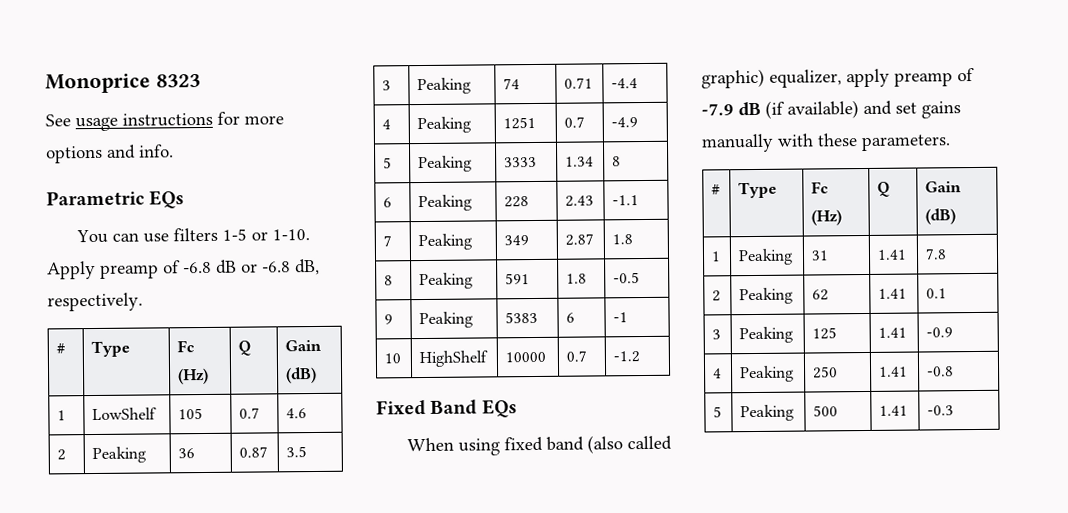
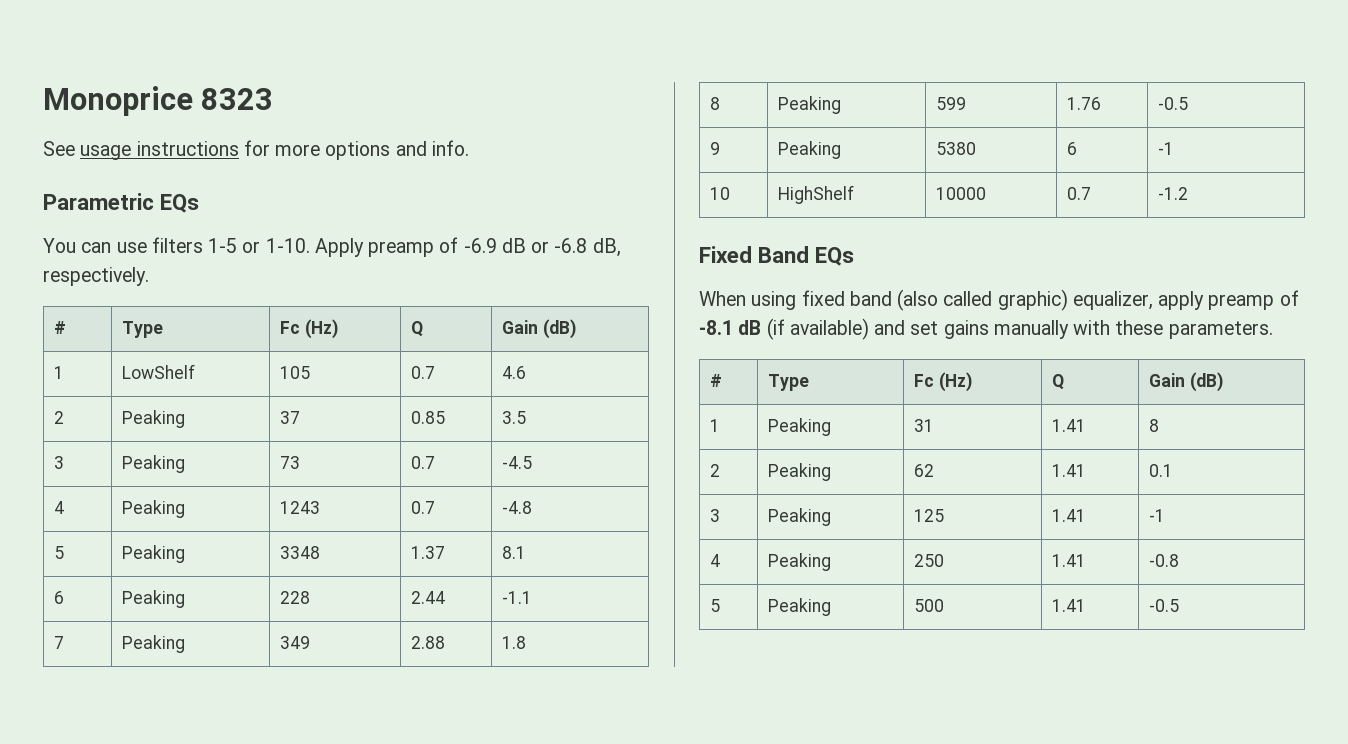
[183,261,212,274] -6.8 -> [463,238,497,253] -6.9
[178,448,196,459] [239,446,269,458] 36 | 0.87 -> [279,411,300,424] [410,411,445,424] 37 | 0.85
[503,78,521,90] [564,77,594,89] [611,78,639,89] [382,119,392,130] [417,116,472,134] [503,116,537,130] [564,116,586,128] [611,117,639,128] [383,157,393,169] [418,155,473,173] [504,156,538,168] [565,156,595,167] [612,156,622,167] 74 | 0.71 | -4.4 // 4 | Peaking | 1251 | 0.7 | -4.9 // 5 | Peaking | 3333 | 1.34 | 8 -> [279,456,300,469] [410,456,435,469] [501,456,532,469] [53,501,64,514] [121,500,185,518] [279,501,320,514] [410,501,435,514] [501,501,532,514] [53,546,64,559] [121,545,185,563] [279,546,320,559] [410,546,445,559] [501,546,526,559] 73 | 0.7 | -4.5 // 4 | Peaking | 1243 | 0.7 | -4.8 // 5 | Peaking | 3348 | 1.37 | 8.1
[565,195,595,207] 2.43 -> [410,591,445,604] 2.44
[565,233,595,246] 2.87 -> [410,636,445,649] 2.88
[505,273,531,285] [566,273,588,284] 591 | 1.8 -> [935,97,966,110] [1066,97,1101,110] 599 | 1.76
[505,311,539,324] 5383 -> [935,142,976,155] 5380
[701,103,734,116] -7.9 -> [699,320,733,335] -8.1
[925,248,948,260] 7.8 -> [1148,419,1159,432] 8
[926,327,954,338] -0.9 -> [1148,509,1165,522] -1
[927,405,955,416] -0.3 -> [1148,599,1179,612] -0.5

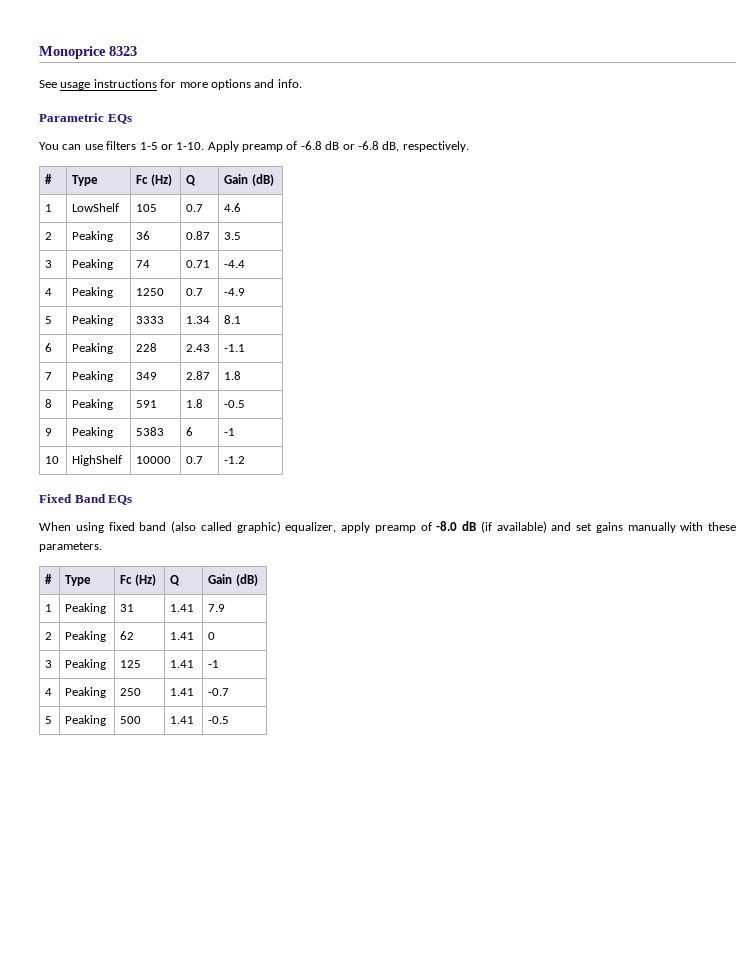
[463,238,497,253] -6.9 -> [300,141,322,150] -6.8
[279,411,300,424] [410,411,445,424] 37 | 0.85 -> [136,231,151,240] [186,231,211,240] 36 | 0.87
[279,456,300,469] [410,456,435,469] [501,456,532,469] [53,501,64,514] [121,500,185,518] [279,501,320,514] [410,501,435,514] [501,501,532,514] [53,546,64,559] [121,545,185,563] [279,546,320,559] [410,546,445,559] 73 | 0.7 | -4.5 // 4 | Peaking | 1243 | 0.7 | -4.8 // 5 | Peaking | 3348 | 1.37 -> [136,260,151,268] [186,260,211,268] [224,260,246,268] [45,288,53,296] [72,287,114,298] [136,288,165,296] [186,288,204,296] [224,288,246,296] [45,316,53,324] [72,315,114,326] [136,316,165,324] [186,316,211,324] 74 | 0.71 | -4.4 // 4 | Peaking | 1250 | 0.7 | -4.9 // 5 | Peaking | 3333 | 1.34
[410,591,445,604] 2.44 -> [186,344,211,352] 2.43
[410,636,445,649] 2.88 -> [186,371,211,380] 2.87
[935,97,966,110] [1066,97,1101,110] 599 | 1.76 -> [136,400,158,408] [186,399,204,408] 591 | 1.8
[935,142,976,155] 5380 -> [136,427,165,436] 5383
[699,320,733,335] -8.1 -> [436,521,458,531] -8.0
[1148,419,1159,432] 8 -> [208,604,226,612] 7.9
[1148,464,1173,477] 0.1 -> [208,632,216,640] 0
[1148,554,1179,567] -0.8 -> [208,688,230,696] -0.7

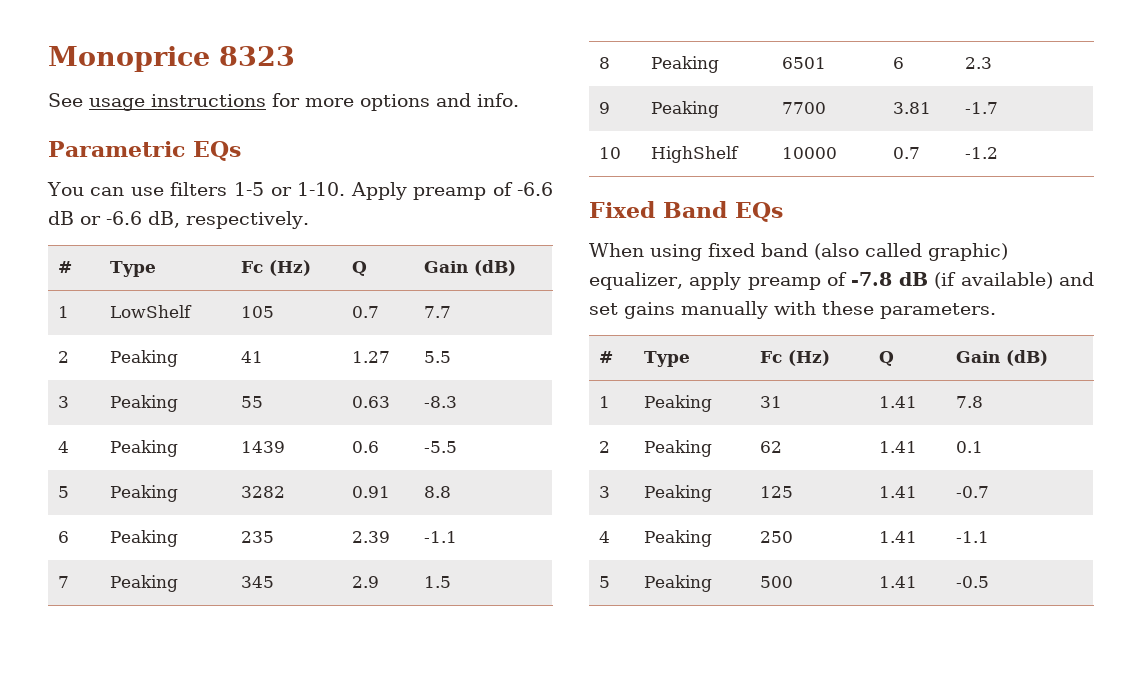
[300,141,322,150] -6.8 -> [517,182,553,196] -6.6
[357,141,379,150] -6.8 -> [106,211,142,225] -6.6
[224,203,242,212] [45,232,53,240] [72,231,114,242] [136,231,151,240] [186,231,211,240] [224,232,242,240] [45,260,53,268] [72,259,114,270] [136,260,151,268] [186,260,211,268] [224,260,246,268] [45,288,53,296] [72,287,114,298] [136,288,165,296] [186,288,204,296] [224,288,246,296] [45,316,53,324] [72,315,114,326] [136,316,165,324] [186,316,211,324] [224,315,242,324] 4.6 // 2 | Peaking | 36 | 0.87 | 3.5 // 3 | Peaking | 74 | 0.71 | -4.4 // 4 | Peaking | 1250 | 0.7 | -4.9 // 5 | Peaking | 3333 | 1.34 | 8.1 -> [424,306,452,318] [58,351,70,363] [110,350,179,367] [241,351,264,363] [352,351,391,363] [424,351,452,363] [58,396,70,408] [110,395,179,412] [241,396,264,408] [352,396,391,408] [424,396,458,408] [58,441,70,453] [110,440,179,457] [241,441,286,453] [352,441,380,453] [424,441,458,453] [58,486,70,498] [110,485,179,502] [241,486,286,498] [352,486,391,498] [424,486,452,498] 7.7 // 2 | Peaking | 41 | 1.27 | 5.5 // 3 | Peaking | 55 | 0.63 | -8.3 // 4 | Peaking | 1439 | 0.6 | -5.5 // 5 | Peaking | 3282 | 0.91 | 8.8
[136,343,158,352] [186,344,211,352] 228 | 2.43 -> [241,531,275,543] [352,531,391,543] 235 | 2.39
[136,372,158,380] [186,371,211,380] [224,371,242,380] 349 | 2.87 | 1.8 -> [241,576,275,588] [352,576,380,588] [424,576,452,588] 345 | 2.9 | 1.5
[136,400,158,408] [186,399,204,408] [224,400,246,408] 591 | 1.8 | -0.5 -> [782,57,827,69] [893,57,905,69] [965,57,993,69] 6501 | 6 | 2.3
[136,427,165,436] [186,427,194,436] [224,428,236,436] 5383 | 6 | -1 -> [782,102,827,114] [893,102,932,114] [965,102,999,114] 7700 | 3.81 | -1.7
[436,521,458,531] -8.0 -> [851,272,893,286] -7.8
[208,604,226,612] 7.9 -> [956,396,984,408] 7.8
[208,632,216,640] 0 -> [956,441,984,453] 0.1
[208,660,220,668] -1 -> [956,486,990,498] -0.7
[208,688,230,696] -0.7 -> [956,531,990,543] -1.1

